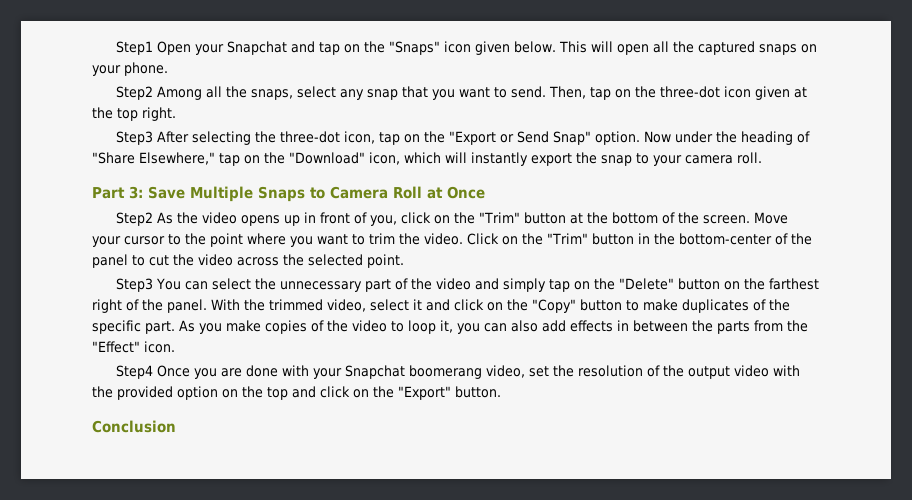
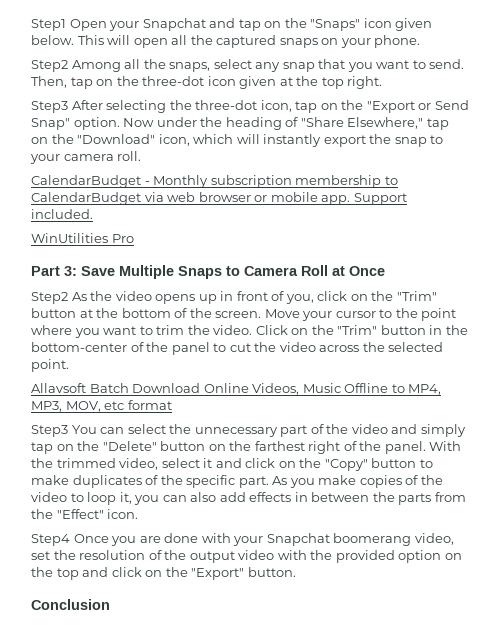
(762, 158) none -> [31,175,398,188] [31,192,407,205] [31,209,93,219] [31,233,134,243] // CalendarBudget - Monthly subscription membership to CalendarBudget via web browser or mobile app. Support included. // WinUtilities Pro
(404, 261) none -> [31,383,442,395] [31,400,172,412] // Allavsoft Batch Download Online Videos, Music Offline to MP4, MP3, MOV, etc format

